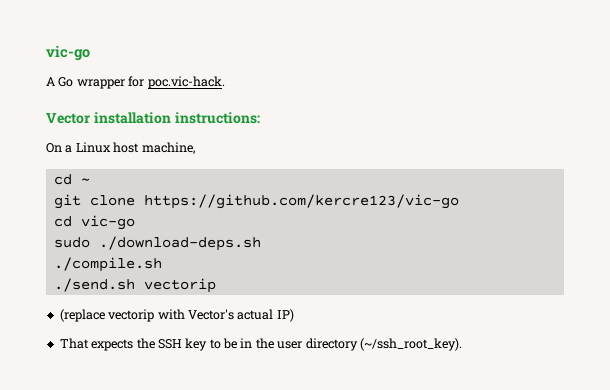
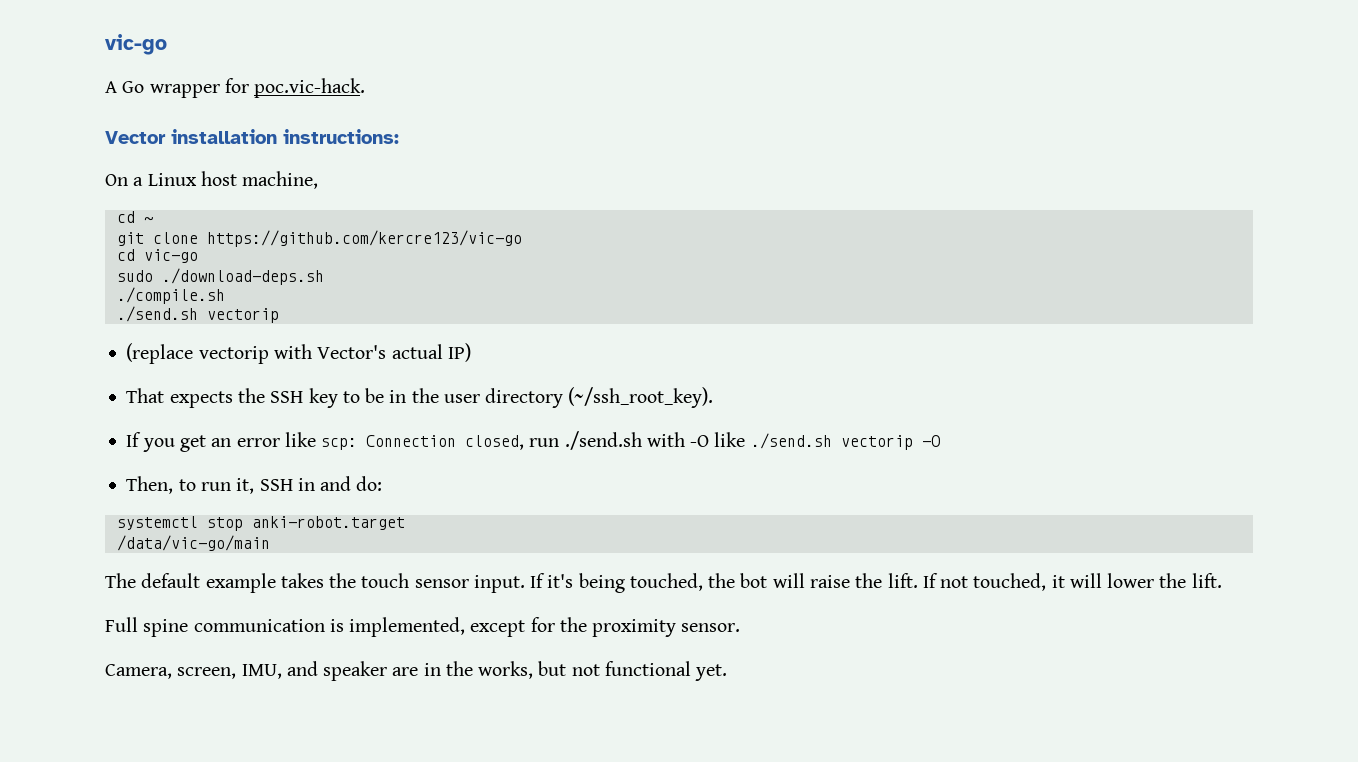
(462, 344) none -> [126,431,940,452] [126,476,383,494] [116,516,405,531] [116,535,270,551] [105,573,1222,593] [105,617,741,637] [105,661,728,681] // If you get an error like scp: Connection closed, run ./send.sh with -O like ./send.sh vectorip -O // Then, to run it, SSH in and do: // systemctl stop anki-robot.target // /data/vic-go/main // The default example takes the touch sensor input. If it's being touched, the bot will raise the lift. If not touched, it will lower the lift. // Full spine communication is implemented, except for the proximity sensor. // Camera, screen, IMU, and speaker are in the works, but not functional yet.

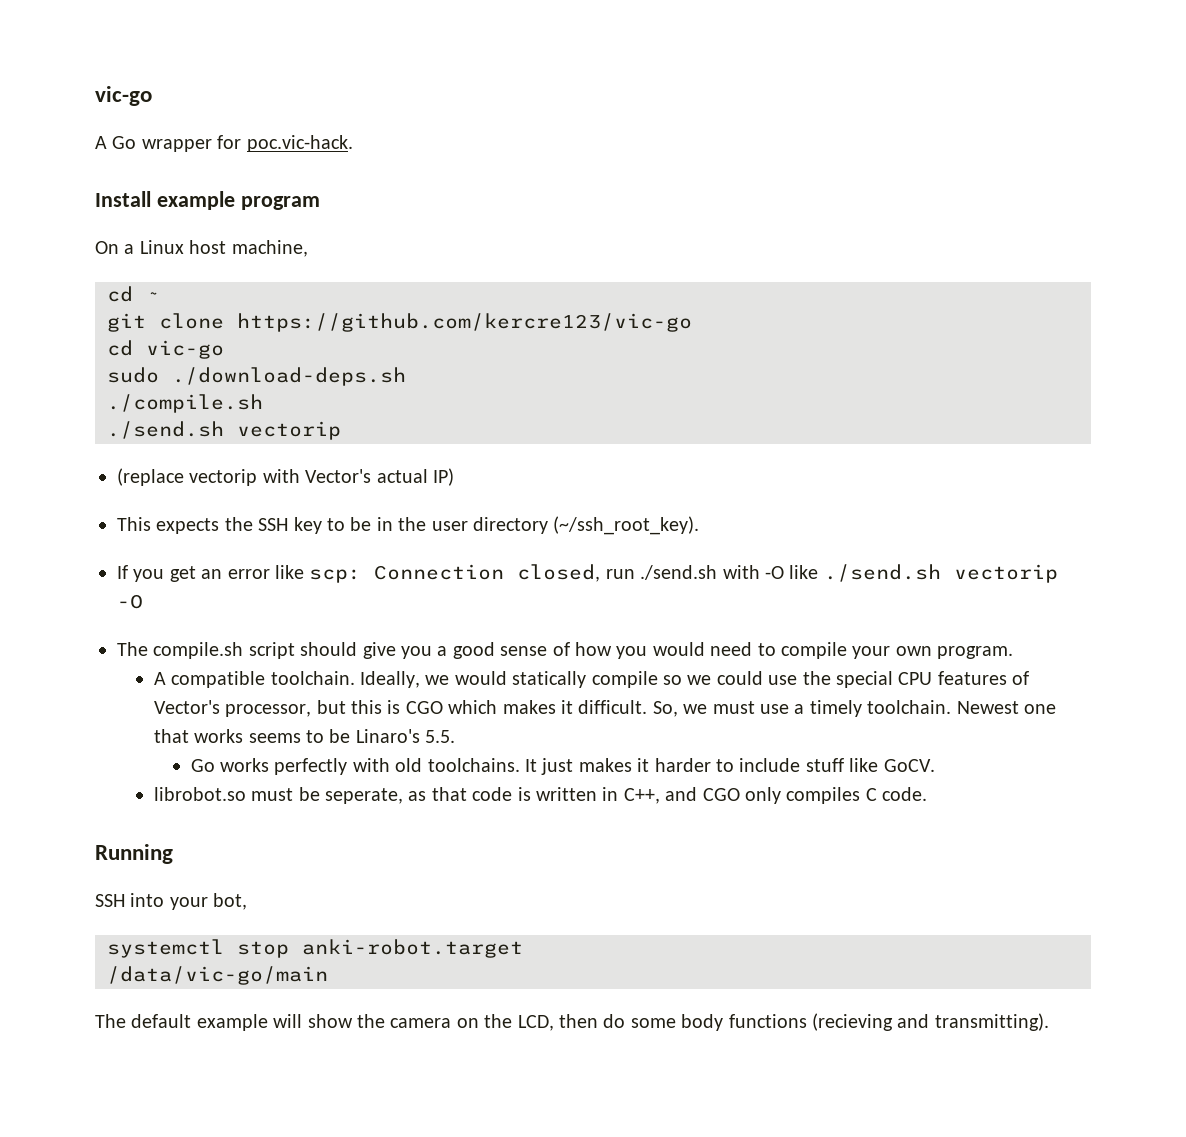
[105,129,399,144] Vector installation instructions: -> [95,191,320,210] Install example program
[126,388,165,403] That -> [117,517,151,531] This
[126,476,383,494] Then, to run it, SSH in and do: -> [117,642,1014,659] [153,671,1030,688] [153,700,1056,717] [153,729,456,743] [190,758,935,775] [153,787,928,804] [95,844,173,864] [95,893,248,910] The compile.sh script should give you a good sense of how you would need to compile your own program. // A compatible toolchain. Ideally, we would statically compile so we could use the special CPU features of Vector's processor, but this is CGO which makes it difficult. So, we must use a timely toolchain. Newest one that works seems to be Linaro's 5.5. // Go works perfectly with old toolchains. It just makes it harder to include stuff like GoCV. // librobot.so must be seperate, as that code is written in C++, and CGO only compiles C code. // Running // SSH into your bot,
[280,573,1222,593] [105,617,741,637] [105,661,728,681] takes the touch sensor input. If it's being touched, the bot will raise the lift. If not touched, it will lower the lift. // Full spine communication is implemented, except for the proximity sensor. // Camera, screen, IMU, and speaker are in the works, but not functional yet. -> [273,1013,1049,1031] will show the camera on the LCD, then do some body functions (recieving and transmitting).

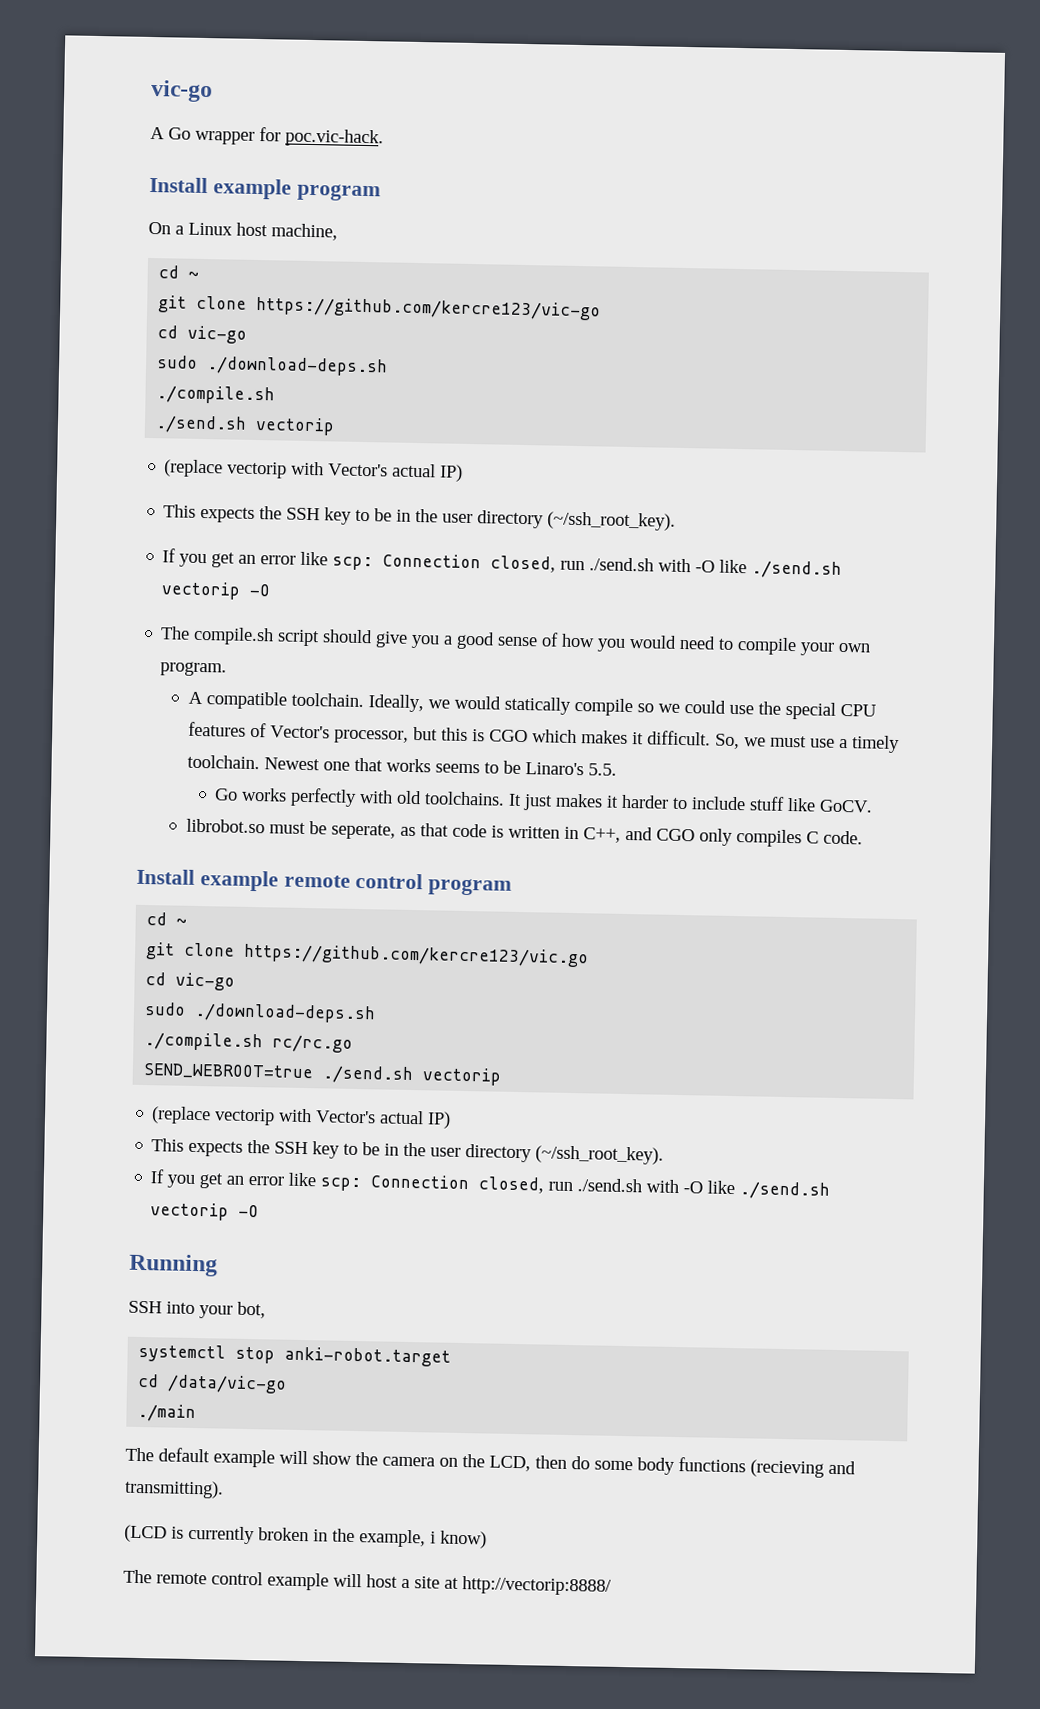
(928, 794) none -> [136,868,513,896] [146,912,188,926] [145,942,590,968] [145,972,236,991] [144,1002,377,1024] [144,1032,354,1053] [143,1063,502,1086] [151,1106,452,1129] [151,1138,665,1165] [150,1169,831,1200] [150,1202,260,1221] // Install example remote control program // cd ~ // git clone https://github.com/kercre123/vic.go // cd vic-go // sudo ./download-deps.sh // ./compile.sh rc/rc.go // SEND_WEBROOT=true ./send.sh vectorip // (replace vectorip with Vector's actual IP) // This expects the SSH key to be in the user directory (~/ssh_root_key). // If you get an error like scp: Connection closed, run ./send.sh with -O like ./send.sh vectorip -O
[107,966,328,985] /data/vic-go/main -> [137,1373,288,1394] [137,1403,197,1423] cd /data/vic-go // ./main
(1049, 1022) none -> [124,1524,487,1549] [123,1569,612,1596] // (LCD is currently broken in the example, i know) // The remote control example will host a site at http://vectorip:8888/

